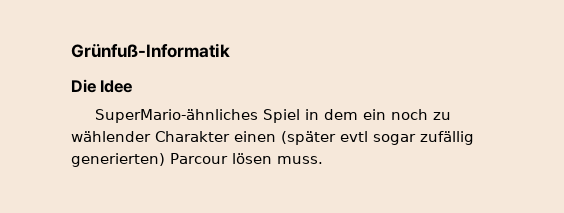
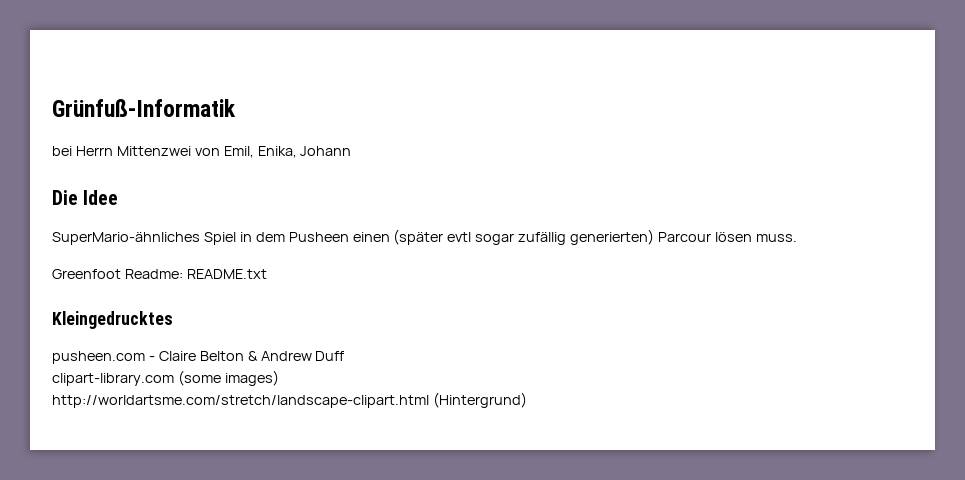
(230, 50) none -> [52,146,352,158] // bei Herrn Mittenzwei von Emil, Enika, Johann
[362,109,451,120] [71,131,230,142] ein noch zu wählender Charakter -> [288,232,349,242] Pusheen
(323, 160) none -> [52,269,267,279] [52,311,173,329] [52,351,345,364] [52,370,279,386] [52,392,527,408] // Greenfoot Readme: README.txt // Kleingedrucktes // pusheen.com - Claire Belton & Andrew Duff // clipart-library.com (some images) // http://worldartsme.com/stretch/landscape-clipart.html (Hintergrund)

